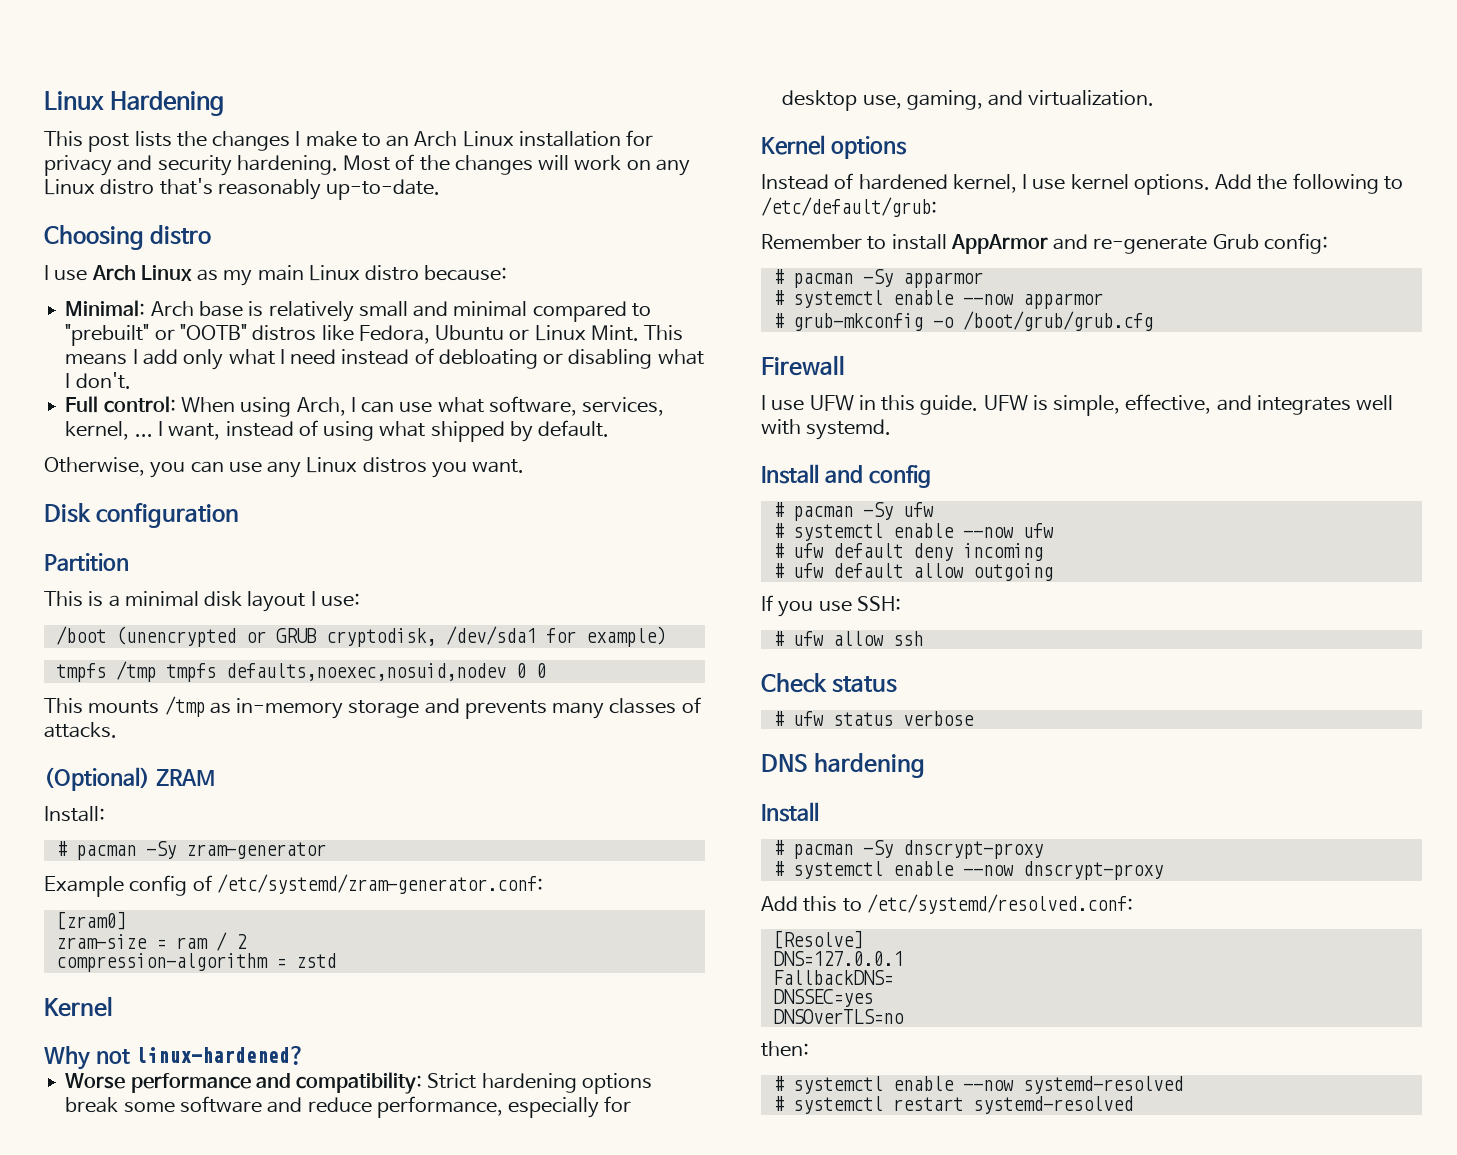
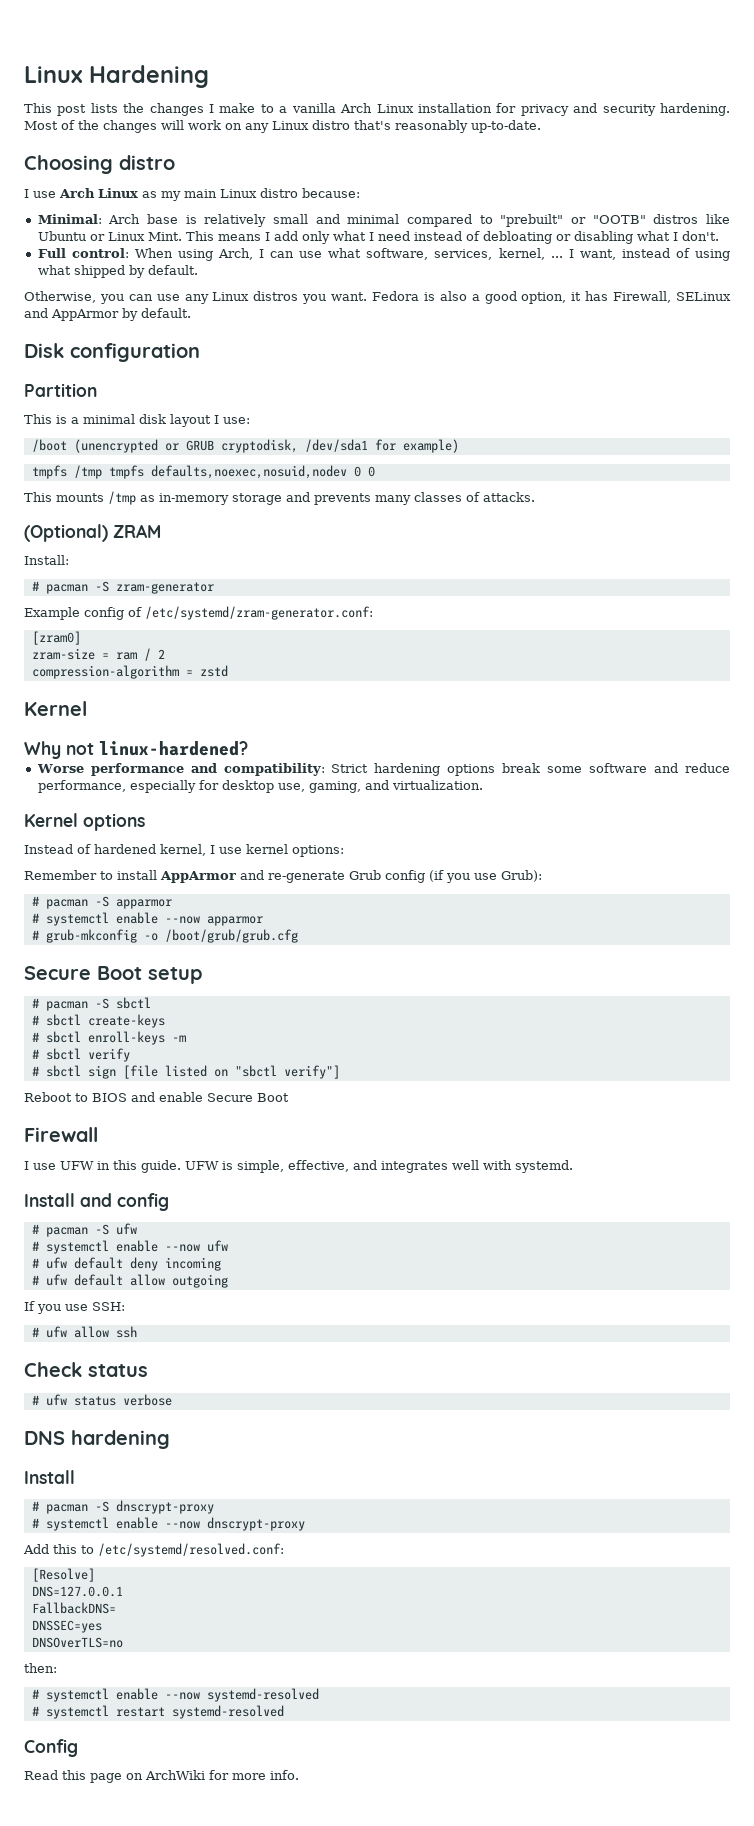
[386,135,410,147] an -> [279,103,336,113] a vanilla
[358,325,430,344] Fedora, -> (731, 219) none
(525, 466) none -> [372,291,732,304] [24,308,191,321] Fedora is also a good option, it has Firewall, SELinux and AppArmor by default.
[145,841,176,859] -Sy -> [94,581,109,592] -S
[1133,173,1403,195] [761,197,937,217] options. Add the following to /etc/default/grub: -> [292,845,344,857] options:
[1263,233,1328,254] [772,269,893,288] config: // # pacman -Sy -> [385,870,542,883] [31,896,109,909] config (if you use Grub): // # pacman -S
(1153, 321) none -> [24,966,202,984] [31,997,151,1011] [31,1014,165,1028] [31,1031,186,1045] [31,1048,130,1062] [31,1065,340,1079] [24,1092,289,1102] // Secure Boot setup // # pacman -S sbctl // # sbctl create-keys // # sbctl enroll-keys -m // # sbctl verify // # sbctl sign [file listed on "sbctl verify"] // Reboot to BIOS and enable Secure Boot
[862,502,893,520] -Sy -> [94,1224,109,1235] -S
[862,840,893,858] -Sy -> [94,1501,109,1512] -S
(1133, 1105) none -> [24,1739,78,1757] [24,1770,299,1783] // Config // Read this page on ArchWiki for more info.

